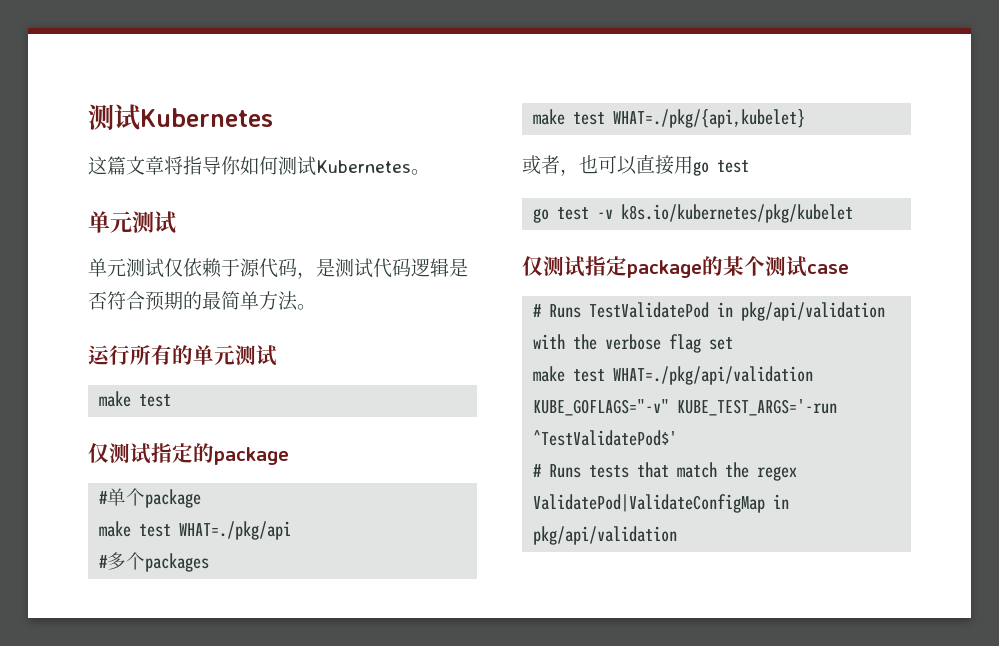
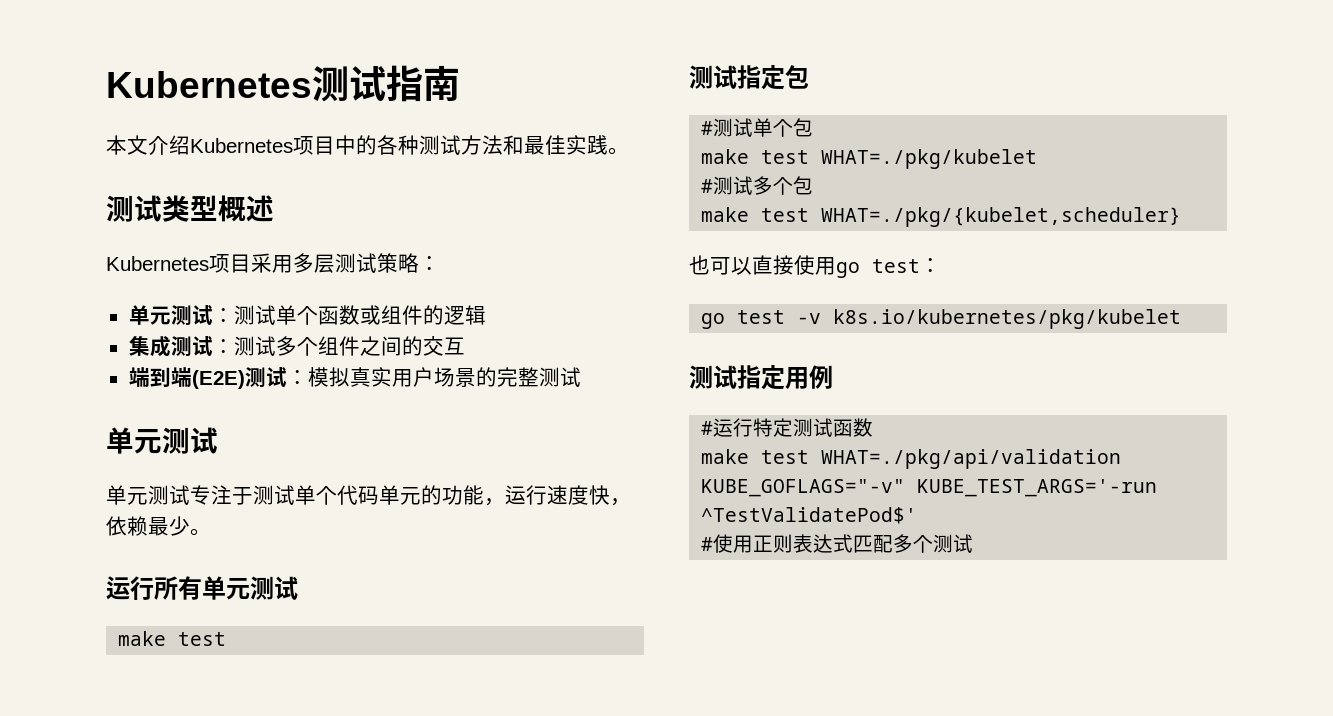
[88,104,273,131] [88,156,430,176] [88,211,176,234] [88,258,468,279] [88,291,298,311] 测试Kubernetes // 这篇文章将指导你如何测试Kubernetes。 // 单元测试 // 单元测试仅依赖于源代码，是测试代码逻辑是否符合预期的最简单方法 -> [106,65,460,102] [106,135,629,155] [106,195,274,222] [106,253,440,273] [128,305,486,325] [128,335,465,357] [128,367,581,389] [106,427,218,454] [106,485,631,506] [106,516,190,536] Kubernetes测试指南 // 本文介绍Kubernetes项目中的各种测试方法和最佳实践。 // 测试类型概述 // Kubernetes项目采用多层测试策略： // 单元测试：测试单个函数或组件的逻辑 // 集成测试：测试多个组件之间的交互 // 端到端(E2E)测试：模拟真实用户场景的完整测试 // 单元测试 // 单元测试专注于测试单个代码单元的功能，运行速度快，依赖最少
[172,345,193,365] 的 -> (202, 588) none
[88,443,289,465] [99,488,202,508] [99,521,292,540] [99,552,210,572] [533,109,806,128] [522,155,579,176] 仅测试指定的package // #单个package // make test WHAT=./pkg/api // #多个packages // make test WHAT=./pkg/{api,kubelet} // 或者， -> [689,65,809,90] [701,118,814,137] [701,149,1038,169] [701,176,814,195] [701,207,1182,227] 测试指定包 // #测试单个包 // make test WHAT=./pkg/kubelet // #测试多个包 // make test WHAT=./pkg/{kubelet,scheduler} //
(674, 165) none -> [794,255,815,275] 使
(749, 166) none -> [920,258,941,273] ：
[522,256,849,278] [533,302,886,321] [533,334,734,353] 仅测试指定package的某个测试case // # Runs TestValidatePod in pkg/api/validation with the verbose flag set -> [689,365,833,390] [701,418,874,437] 测试指定用例 // #运行特定测试函数
[549,462,798,481] [533,494,790,513] [533,526,678,545] Runs tests that match the regex ValidatePod|ValidateConfigMap in pkg/api/validation -> [713,534,974,553] 使用正则表达式匹配多个测试

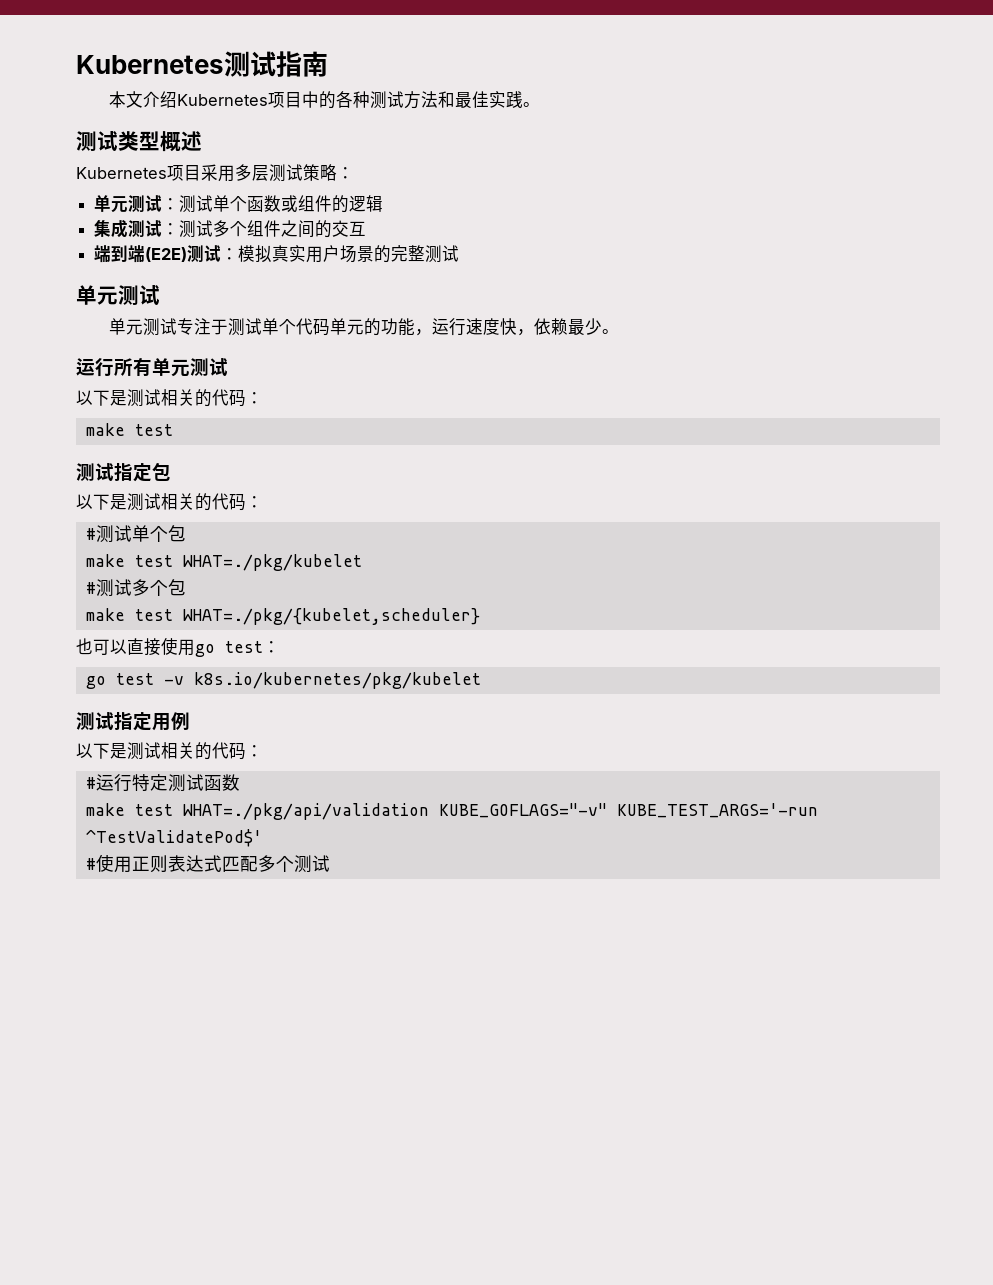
(298, 588) none -> [76,389,263,407] // 以下是测试相关的代码：
(809, 77) none -> [76,493,263,511] // 以下是测试相关的代码：
(833, 377) none -> [76,742,263,760] // 以下是测试相关的代码：

